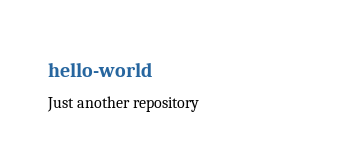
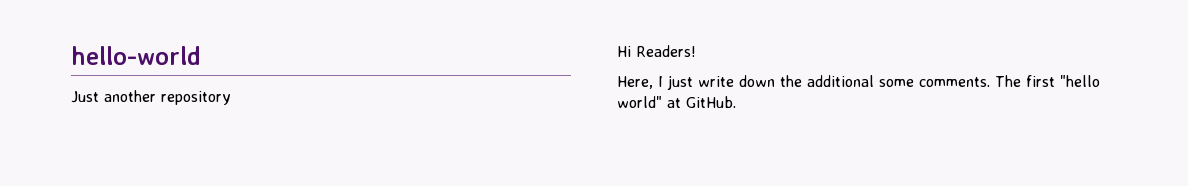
(200, 104) none -> [617,45,696,57] [617,75,1100,90] [617,96,736,108] // Hi Readers! // Here, I just write down the additional some comments. The first "hello world" at GitHub.

